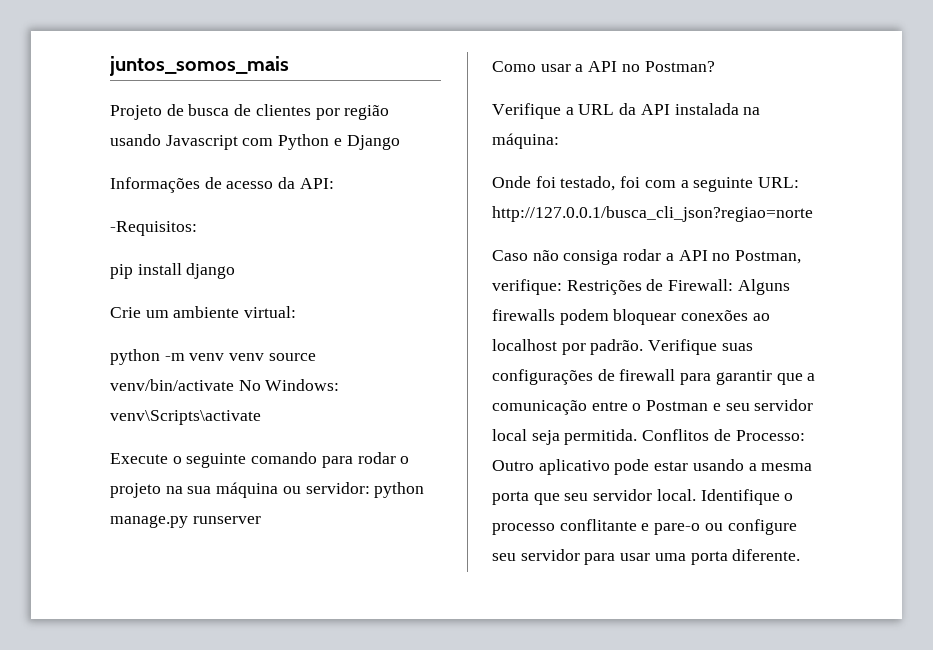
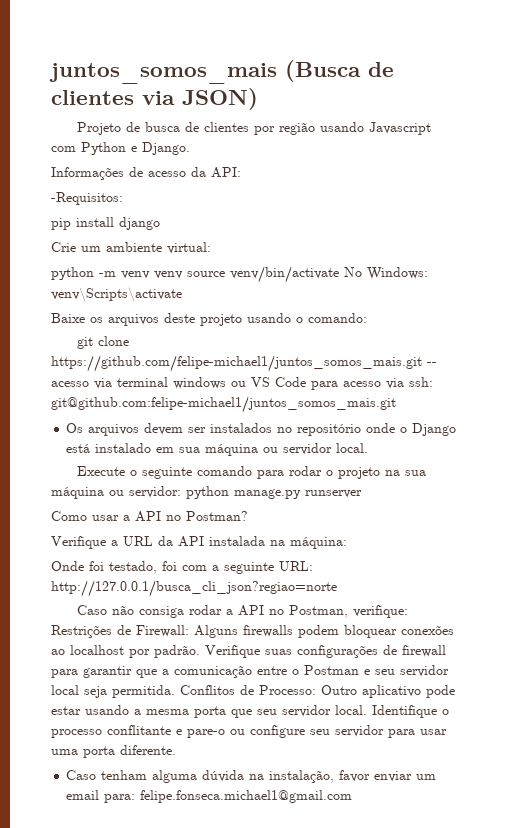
(289, 66) none -> [285,60,394,82] [51,88,258,110] (Busca de clientes via JSON)
[346,135,400,150] Django -> [142,142,190,155] Django.
(261, 417) none -> [51,313,367,326] [77,336,130,349] [51,355,437,372] [51,377,433,390] [51,396,396,413] [66,423,457,436] [66,443,369,456] // Baixe os arquivos deste projeto usando o comando: // git clone https://github.com/felipe-michael1/juntos_somos_mais.git -- acesso via terminal windows ou VS Code para acesso via ssh: git@github.com:felipe-michael1/juntos_somos_mais.git // Os arquivos devem ser instalados no repositório onde o Django está instalado em sua máquina ou servidor local.
(801, 555) none -> [66,770,437,783] [66,790,353,803] // Caso tenham alguma dúvida na instalação, favor enviar um email para: felipe.fonseca.michael1@gmail.com

